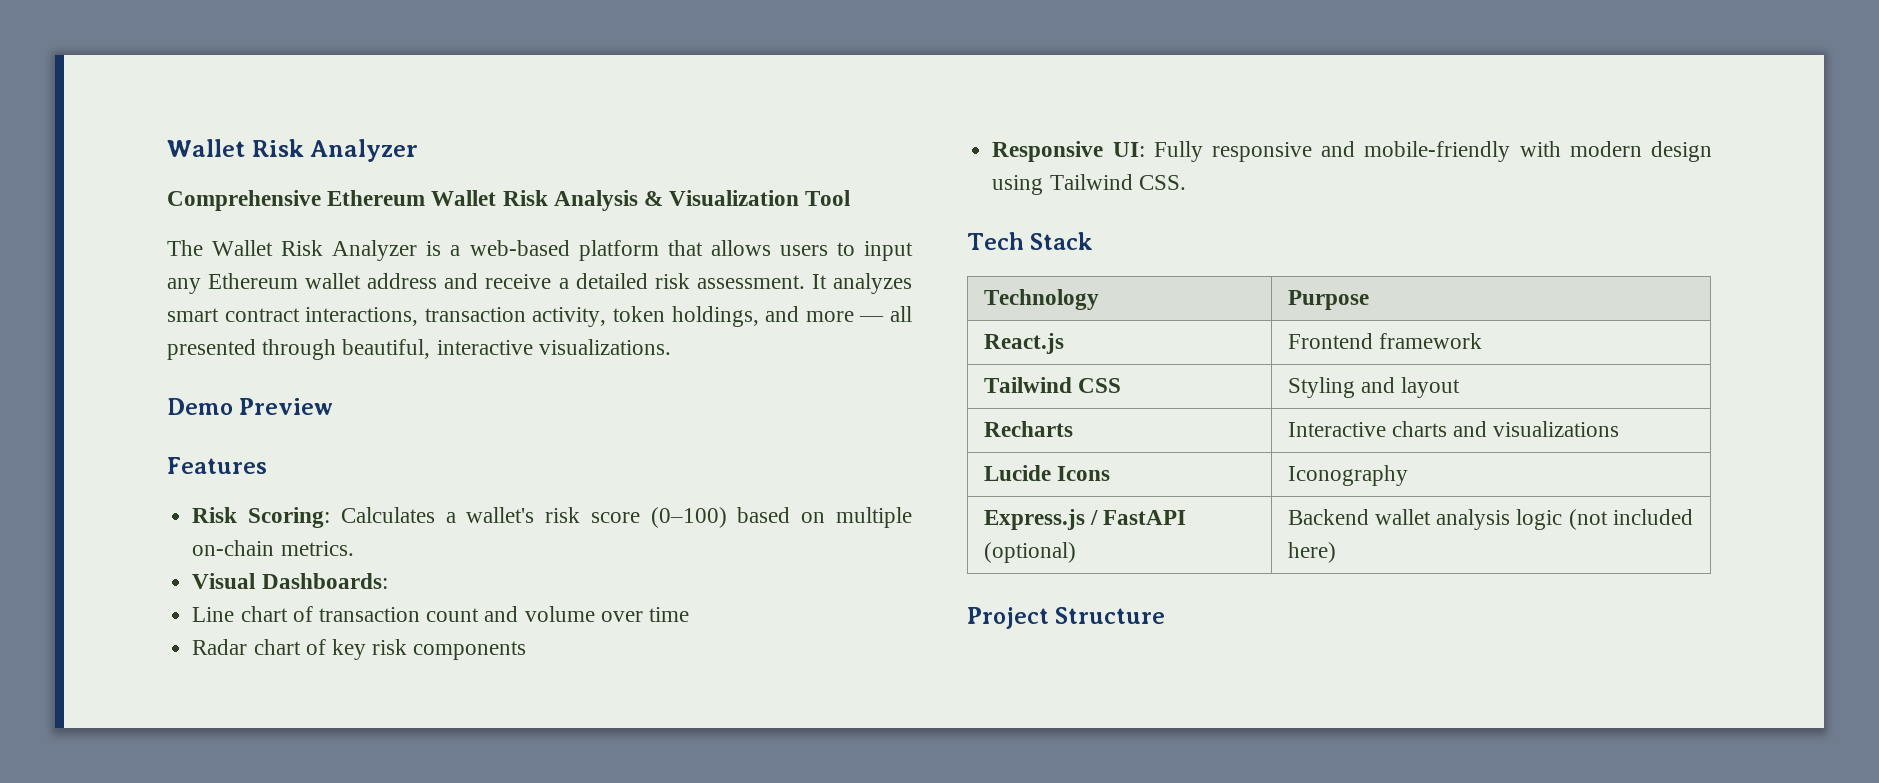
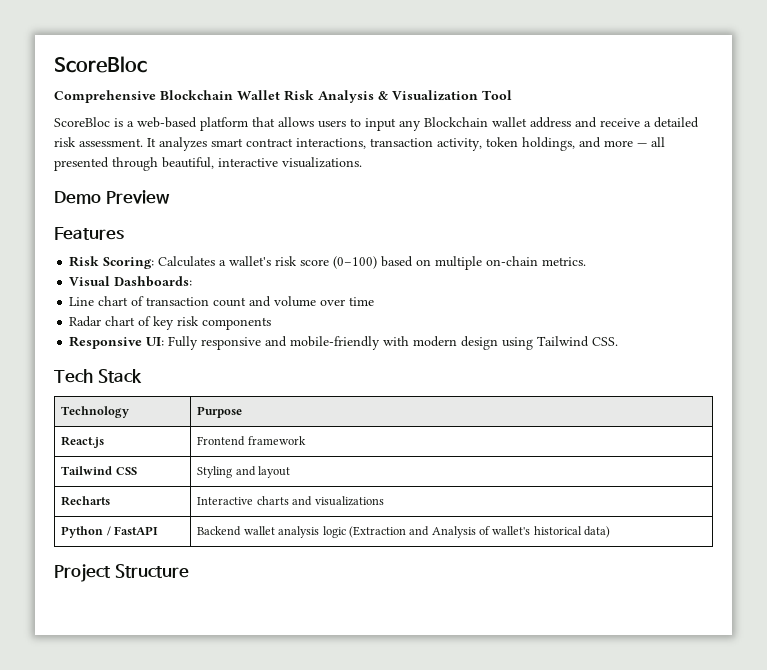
[167,139,419,162] Wallet Risk Analyzer -> [54,56,147,73] ScoreBloc
[327,190,426,206] Ethereum -> [160,90,233,100] Blockchain
[167,240,418,261] The Wallet Risk Analyzer -> [54,117,110,127] ScoreBloc
[208,273,299,289] Ethereum -> [424,117,488,127] Blockchain
[983,465,1110,481] [1287,465,1408,486] [983,509,1085,530] Lucide Icons | Iconography // Express.js -> [61,526,104,538] Python
[983,542,1076,563] (optional) -> (159, 530) none
[1568,509,1693,530] [1287,542,1336,563] (not included here) -> [348,526,611,538] (Extraction and Analysis of wallet's historical data)

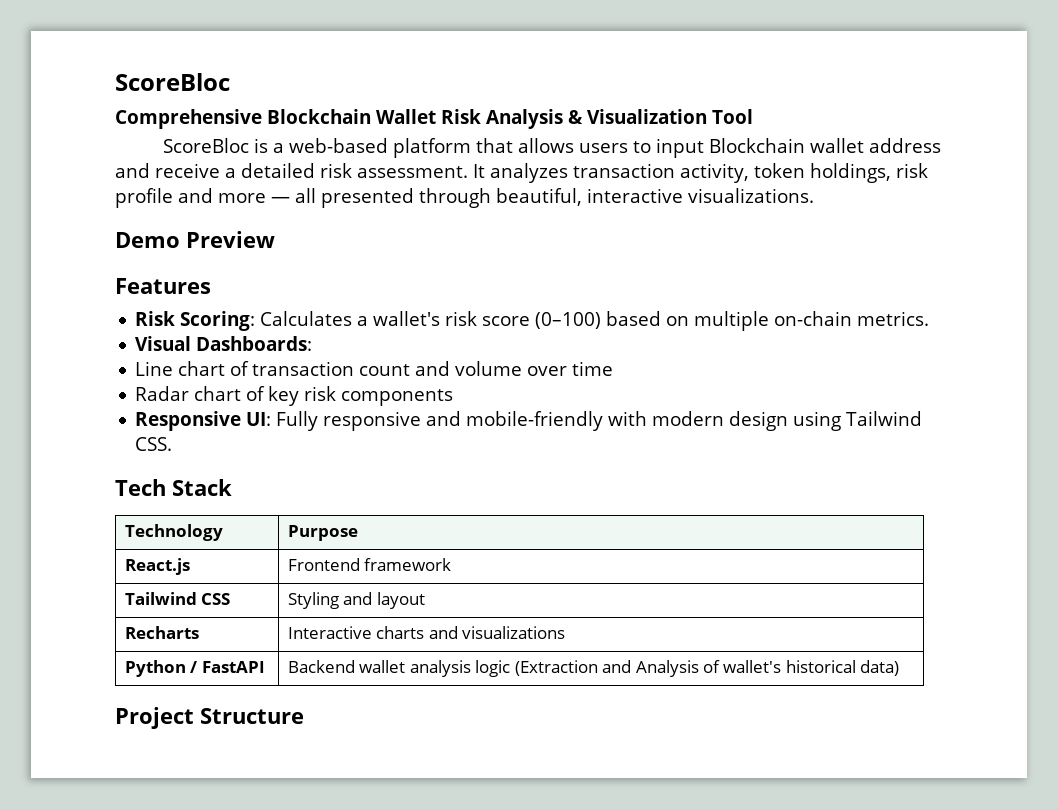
[399,120,421,131] any -> (704, 148) none
[211,138,366,149] smart contract interactions, -> (568, 173) none
(575, 144) none -> [895,163,928,178] [115,188,173,208] risk profile

